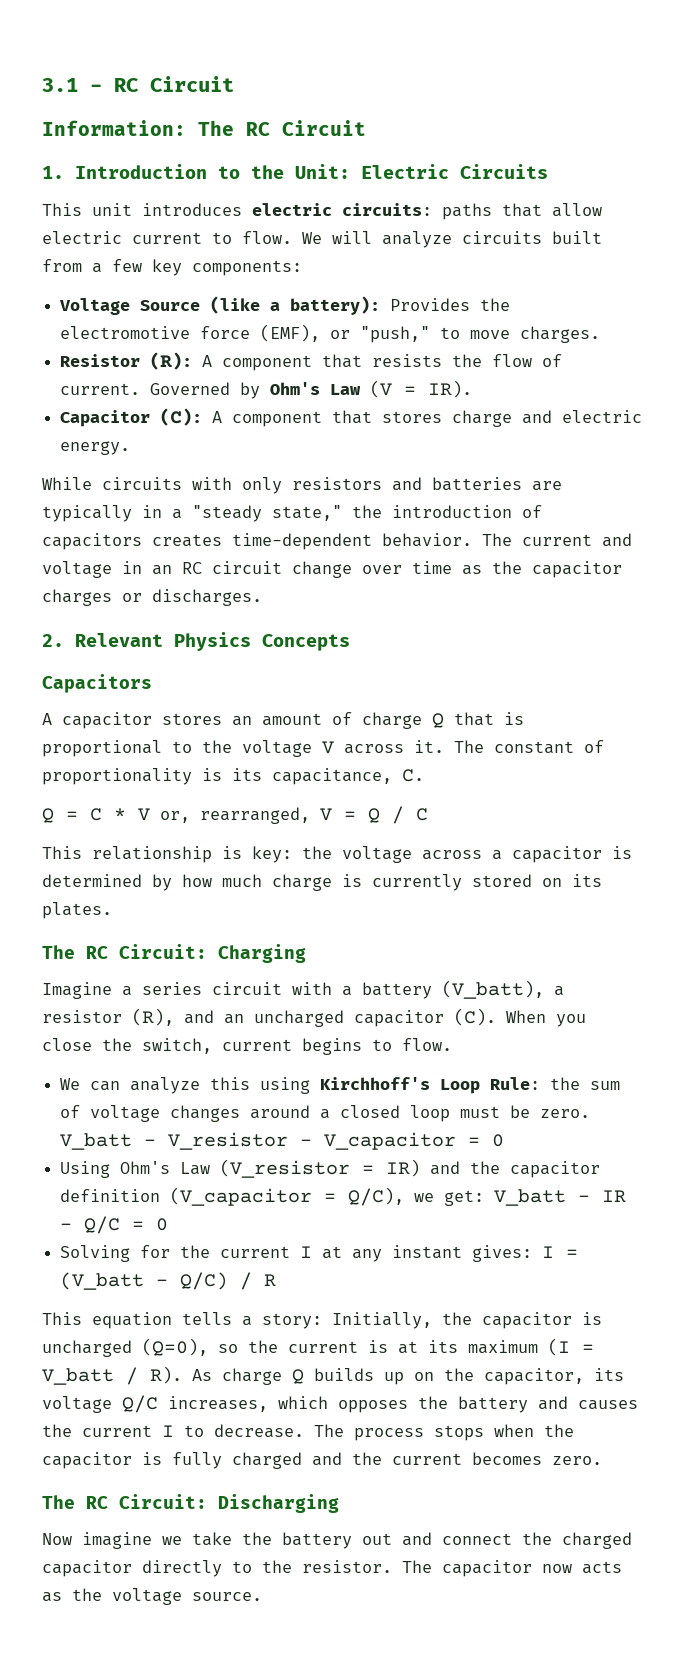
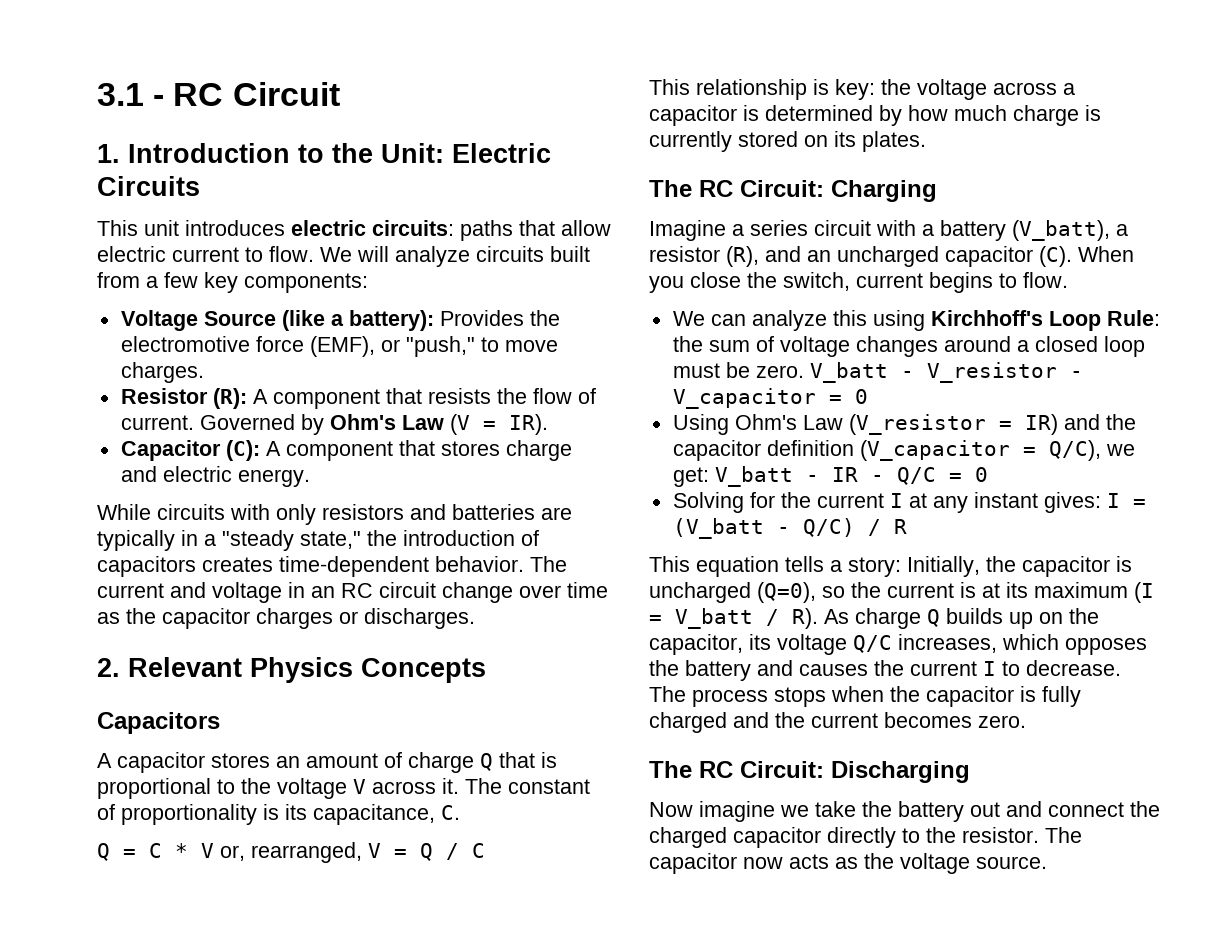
[42,120,366,136] // Information: The RC Circuit -> (340, 94) none

